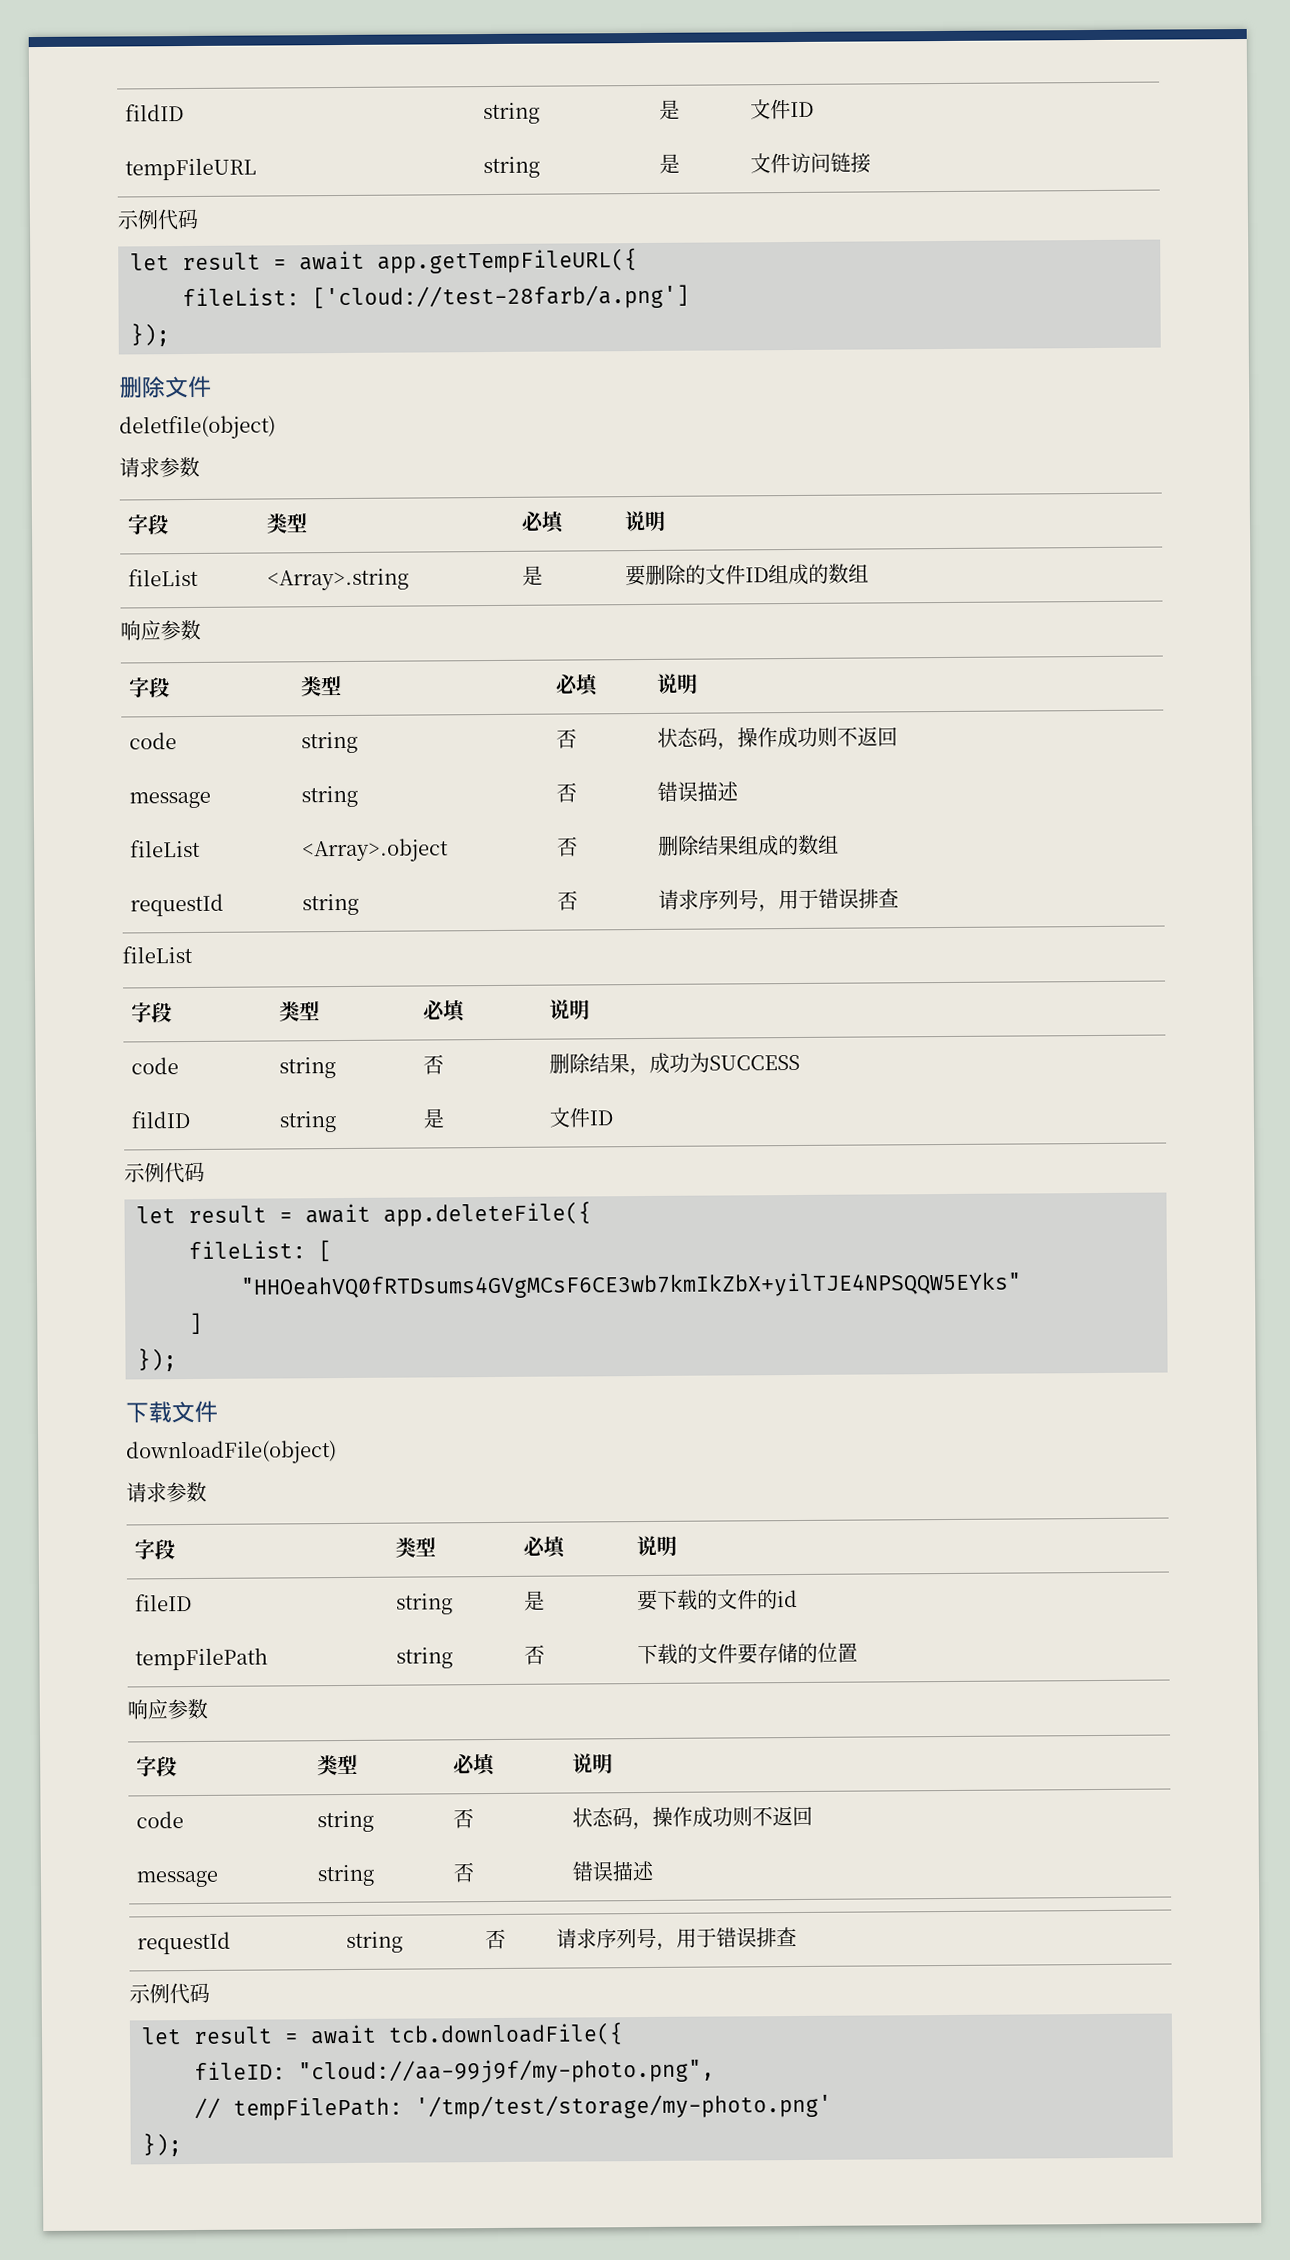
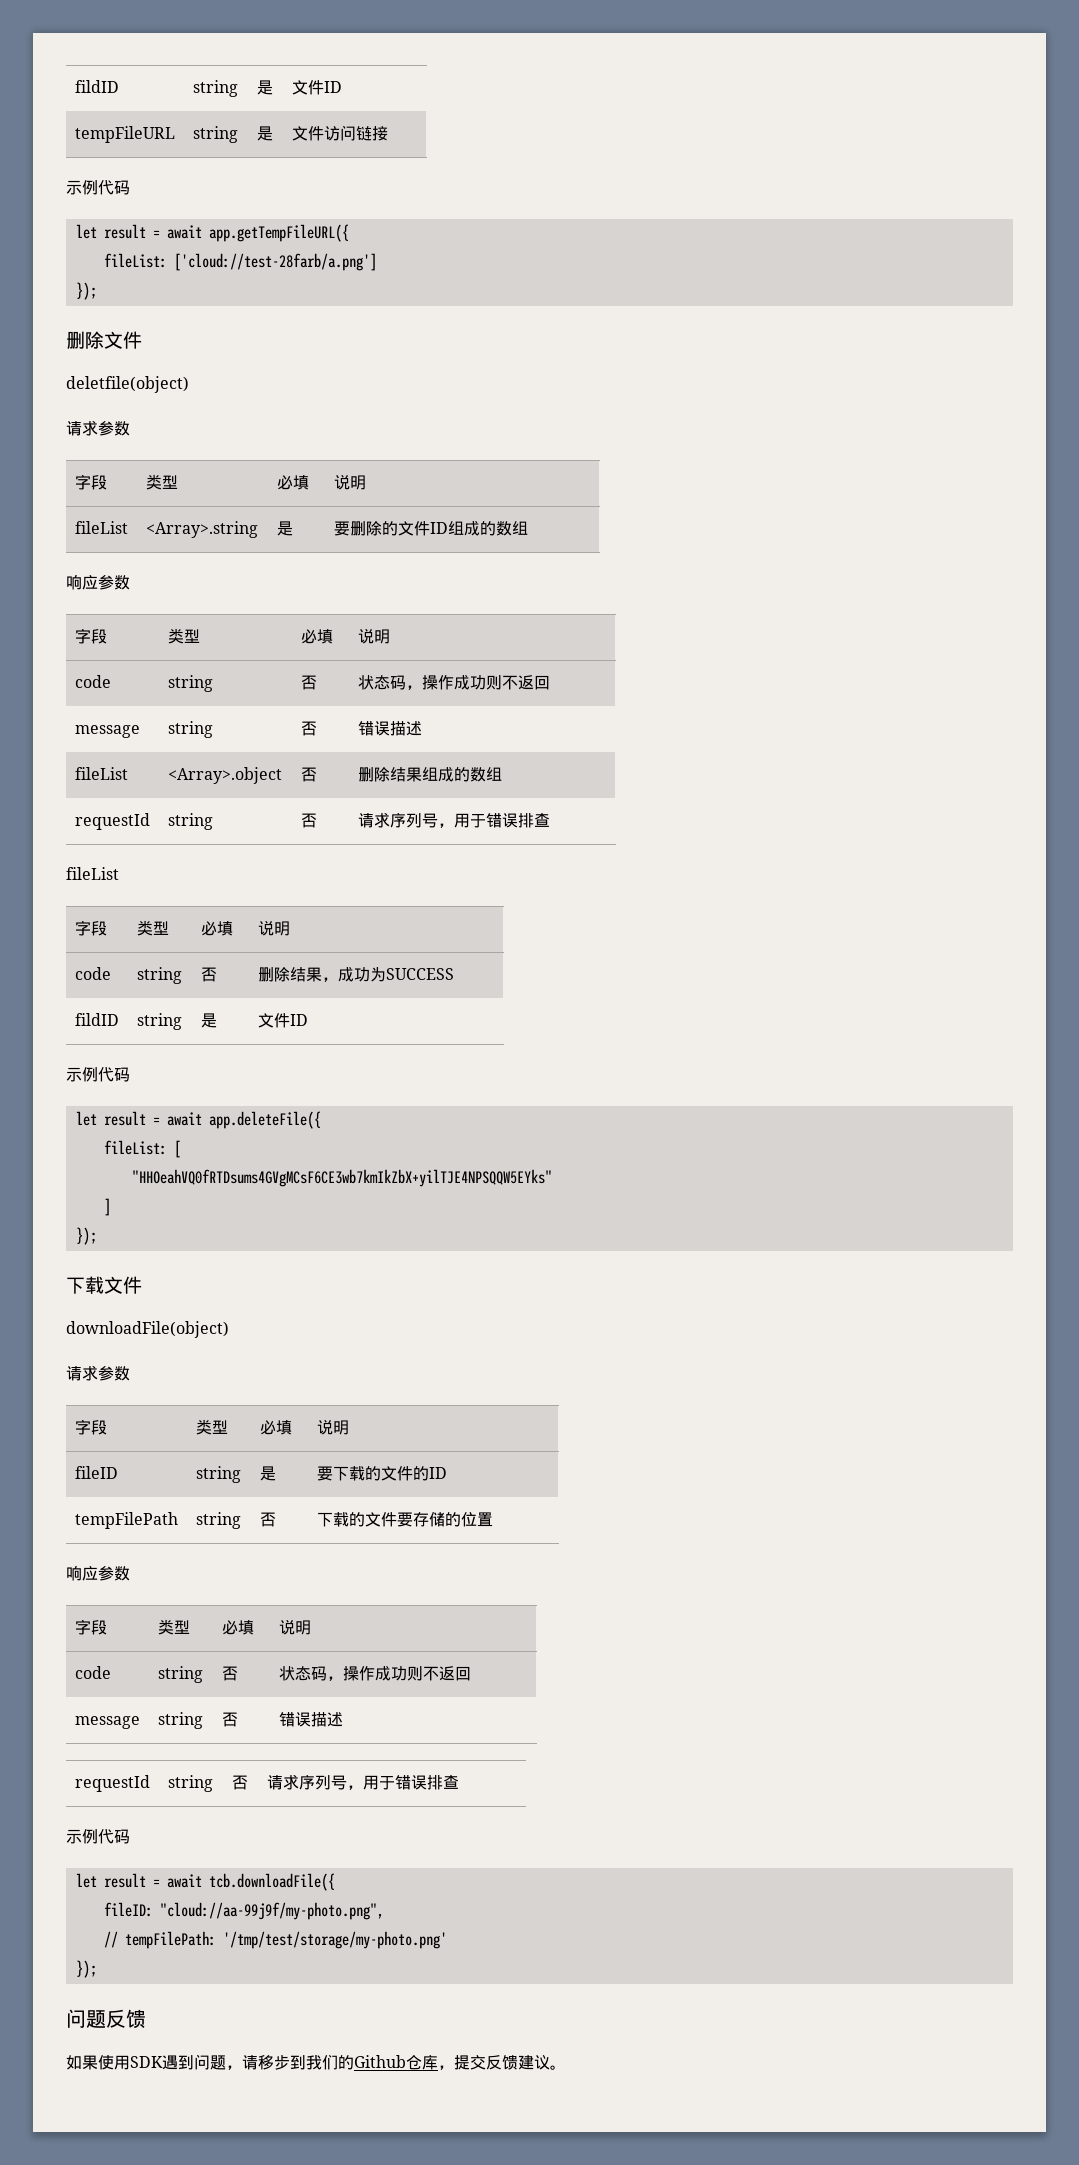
[777,1589,799,1608] id -> [428,1467,447,1479] ID
(182, 2145) none -> [66,2009,146,2029] [66,2054,566,2070] // 问题反馈 // 如果使用SDK遇到问题，请移步到我们的Github仓库，提交反馈建议。

